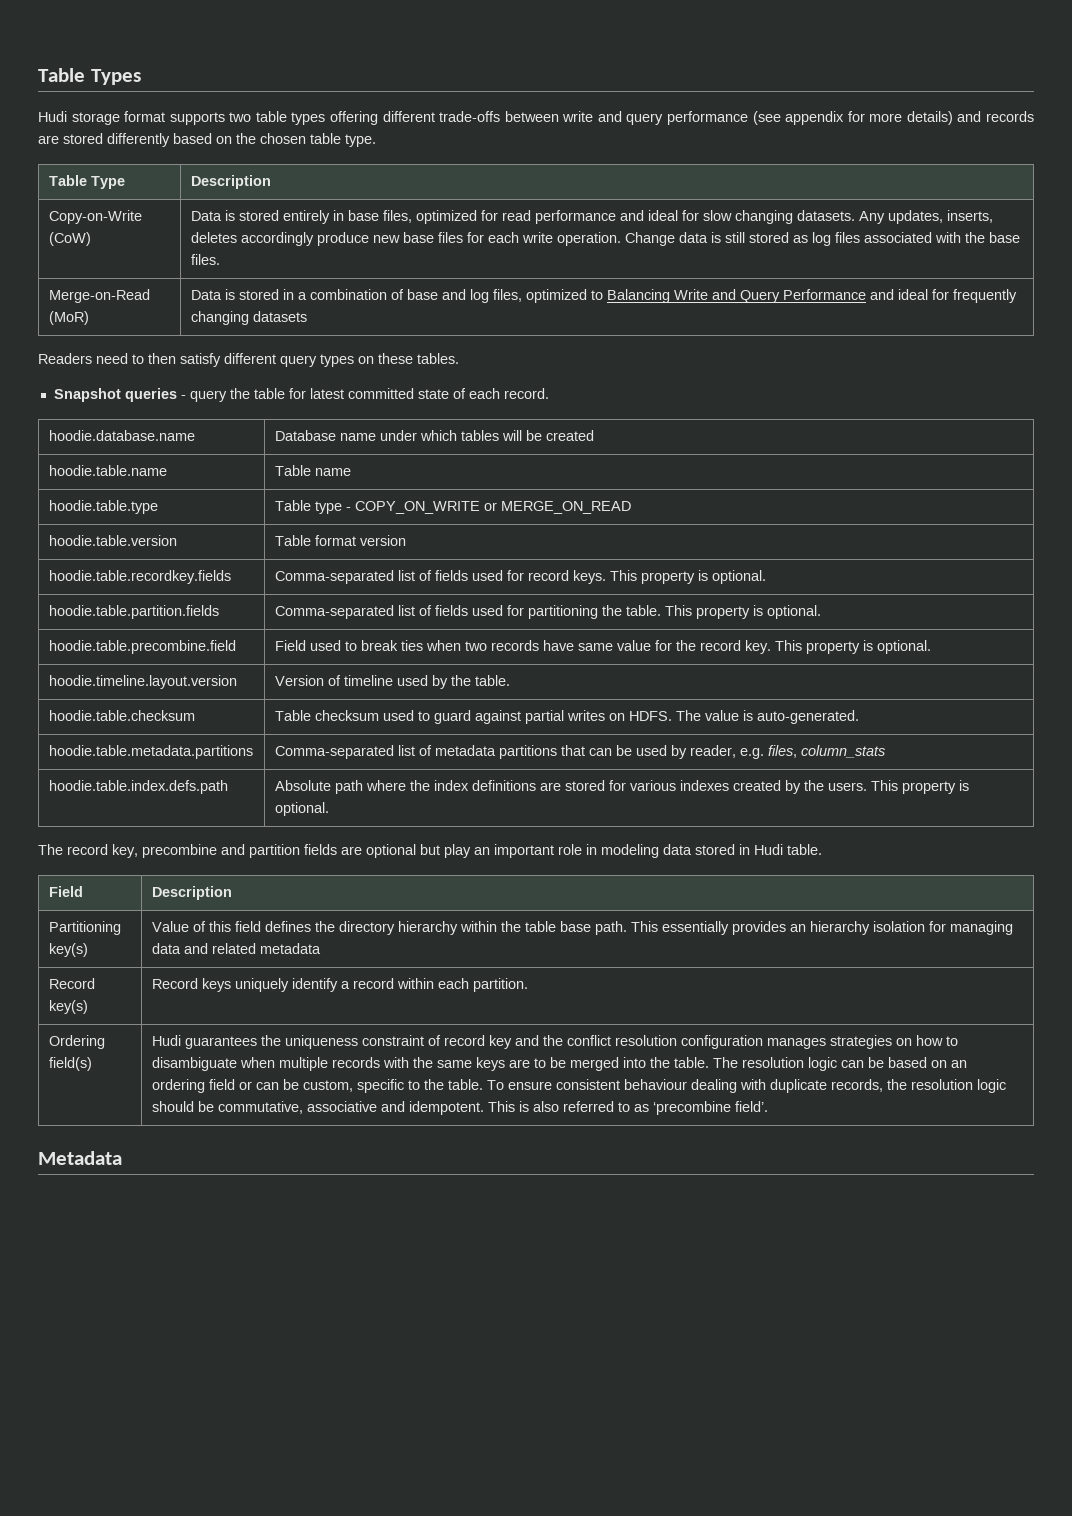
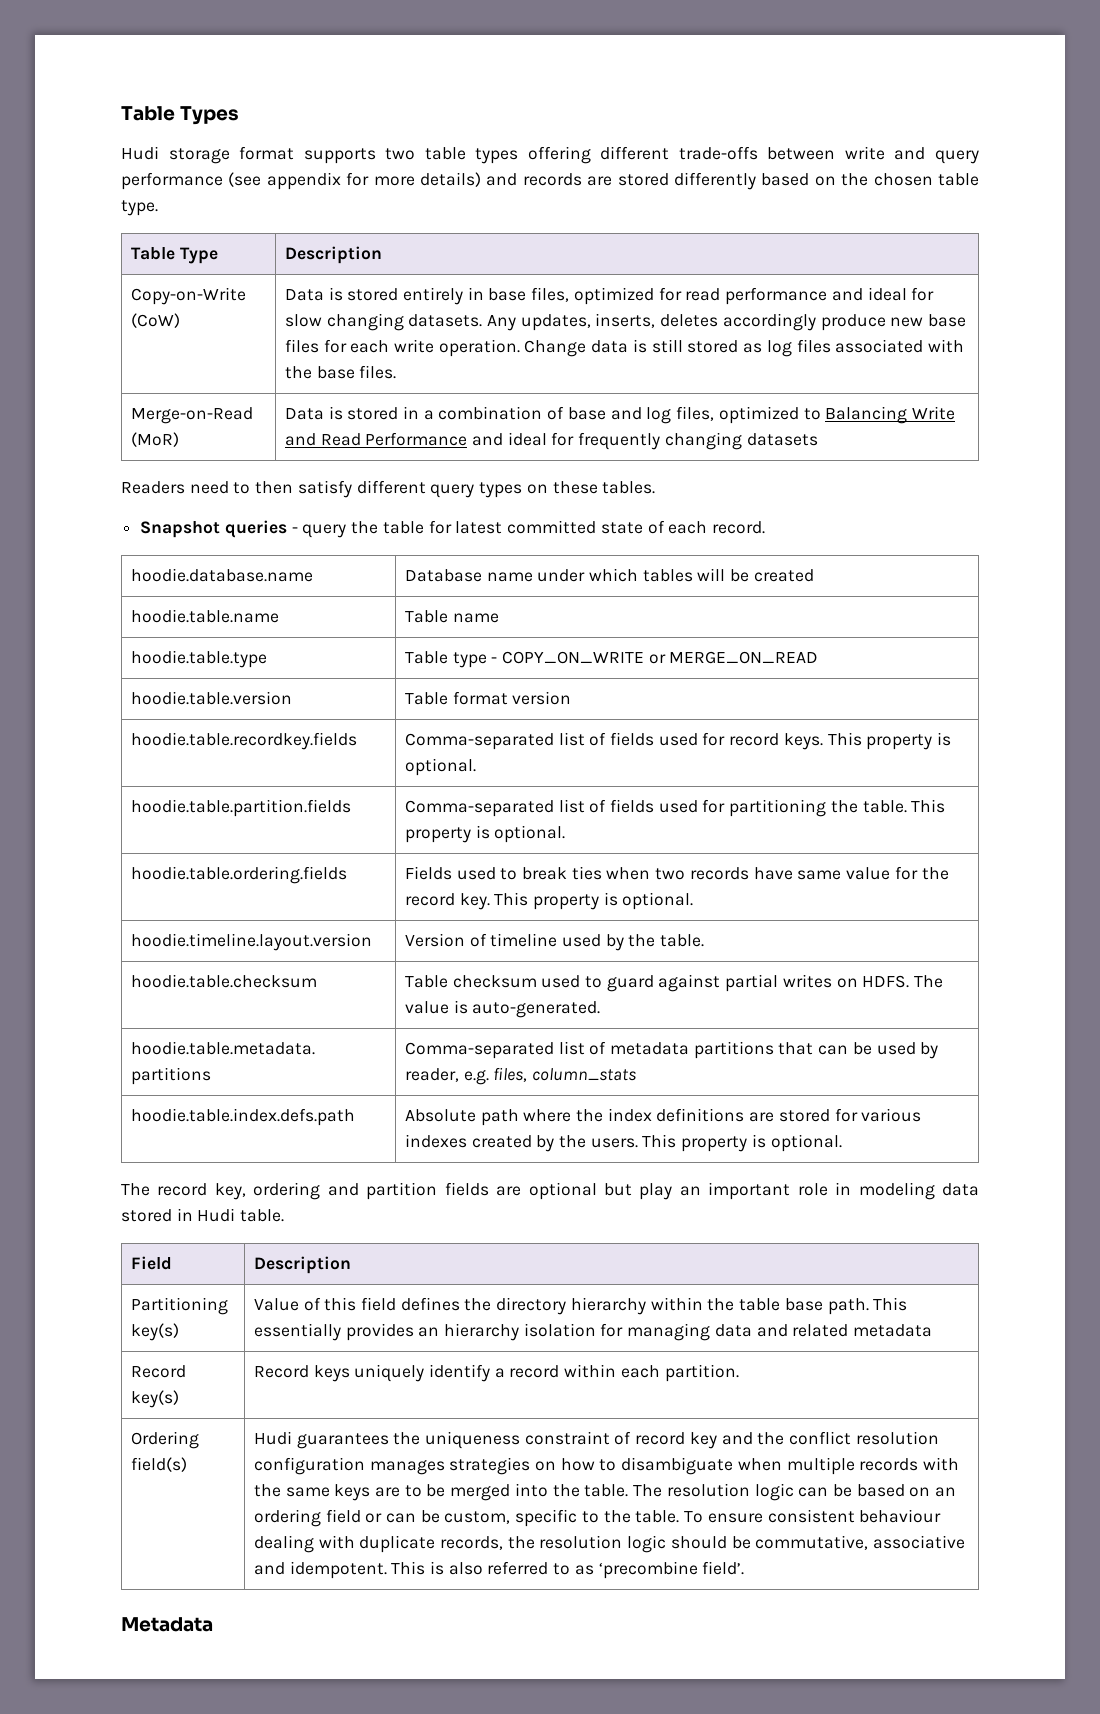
[739,290,780,303] Query -> [320,433,361,446] Read
[48,640,236,654] [274,640,306,651] hoodie.table.precombine.field | Field -> [130,866,347,884] [404,866,452,880] hoodie.table.ordering.fields | Fields
[142,844,217,858] precombine -> [253,1182,321,1200] ordering

